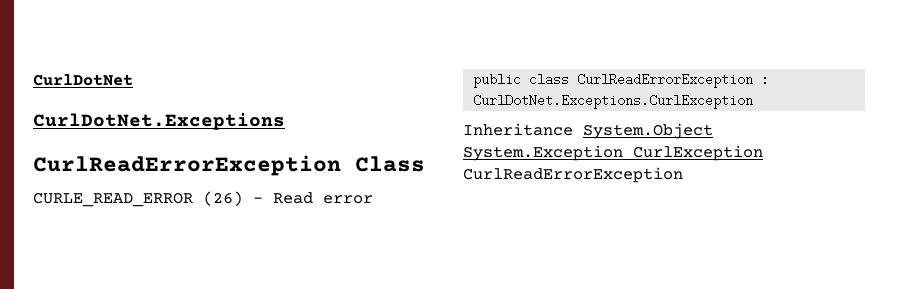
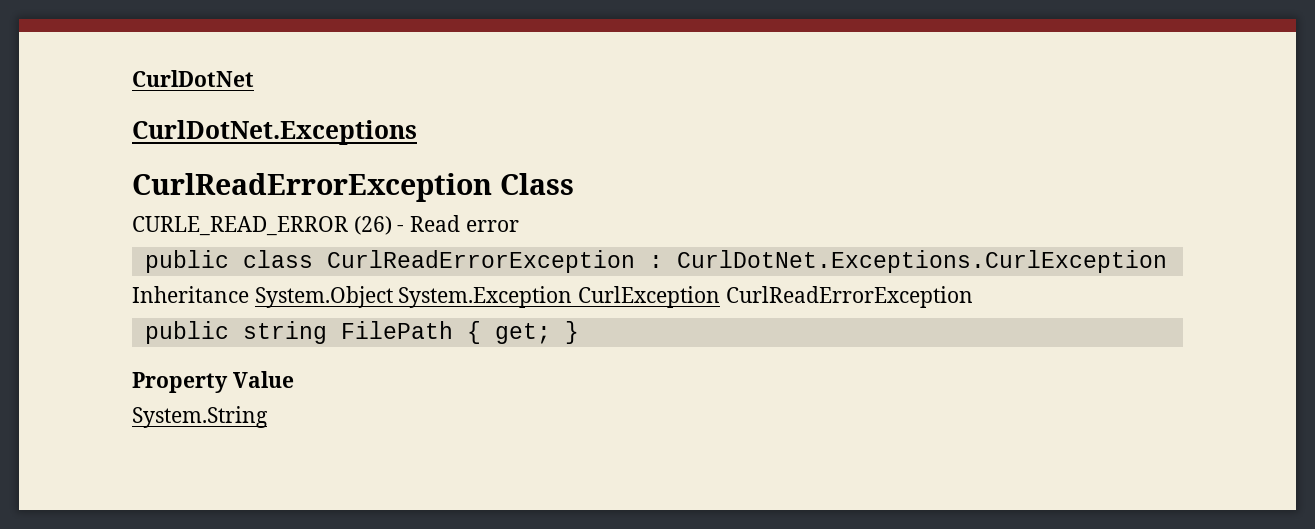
(683, 175) none -> [144,321,579,344] [132,371,294,393] [132,406,268,428] // public string FilePath { get; } // Property Value // System.String

